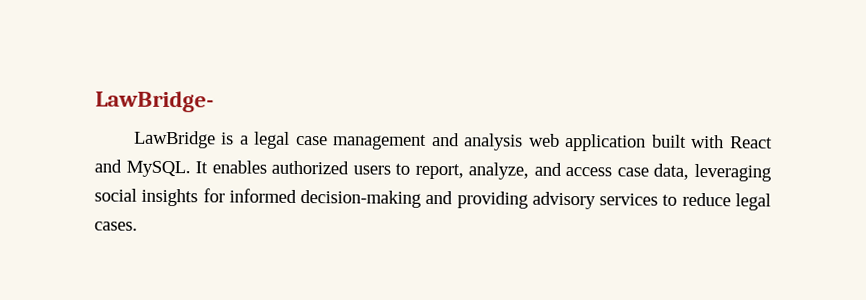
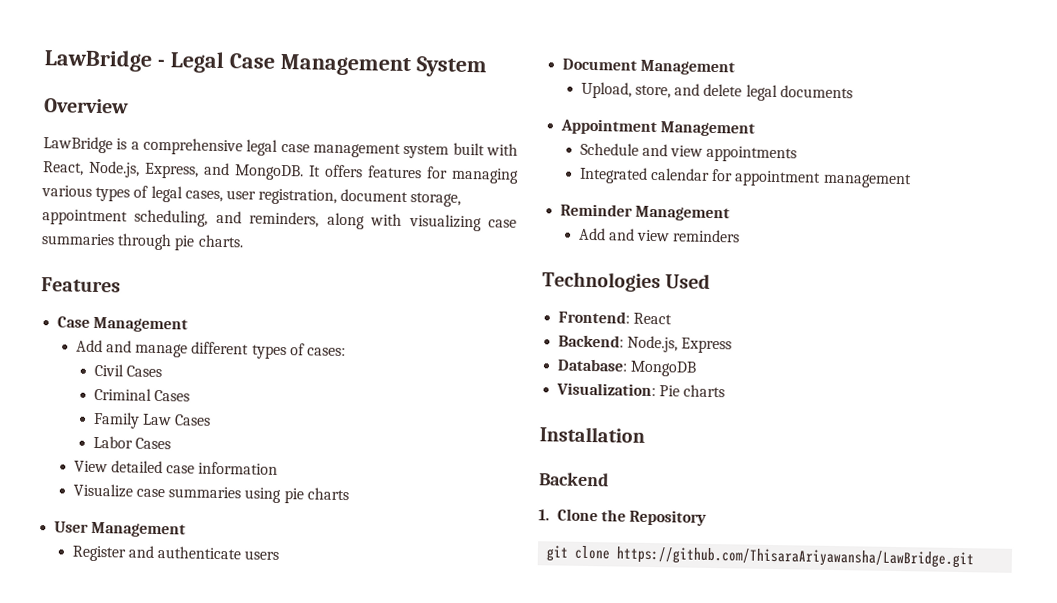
[95,90,214,113] LawBridge- -> [44,49,487,78] [44,98,129,114] LawBridge - Legal Case Management System // Overview
(249, 140) none -> [143,137,243,156] comprehensive
[431,132,774,152] [94,159,772,182] [94,188,771,211] [94,221,138,231] and analysis web application built with React and MySQL. It enables authorized users to report, analyze, and access case data, leveraging social insights for informed decision-making and providing advisory services to reduce legal cases. -> [403,142,518,159] [42,160,519,184] [41,185,462,207] [42,209,518,232] [41,233,244,251] [41,277,121,293] [57,316,189,333] [75,339,346,360] [93,363,162,378] [93,387,190,402] [92,411,212,429] [92,435,171,450] [73,460,279,475] [72,483,349,504] [54,521,187,538] [71,545,280,562] [562,58,736,76] [580,81,853,102] [560,118,756,137] [579,142,798,163] [578,166,912,189] [560,203,731,222] [578,227,741,243] [542,271,711,293] [558,310,673,325] [558,334,733,354] [557,358,698,377] [556,382,726,398] [539,426,645,443] [539,472,609,487] [538,508,708,526] [546,545,975,569] system built with React, Node.js, Express, and MongoDB. It offers features for managing various types of legal cases, user registration, document storage, appointment scheduling, and reminders, along with visualizing case summaries through pie charts. // Features // Case Management // Add and manage different types of cases: // Civil Cases // Criminal Cases // Family Law Cases // Labor Cases // View detailed case information // Visualize case summaries using pie charts // User Management // Register and authenticate users // Document Management // Upload, store, and delete legal documents // Appointment Management // Schedule and view appointments // Integrated calendar for appointment management // Reminder Management // Add and view reminders // Technologies Used // Frontend: React // Backend: Node.js, Express // Database: MongoDB // Visualization: Pie charts // Installation // Backend // 1. Clone the Repository // git clone https://github.com/ThisaraAriyawansha/LawBridge.git

